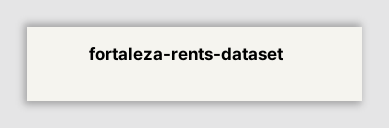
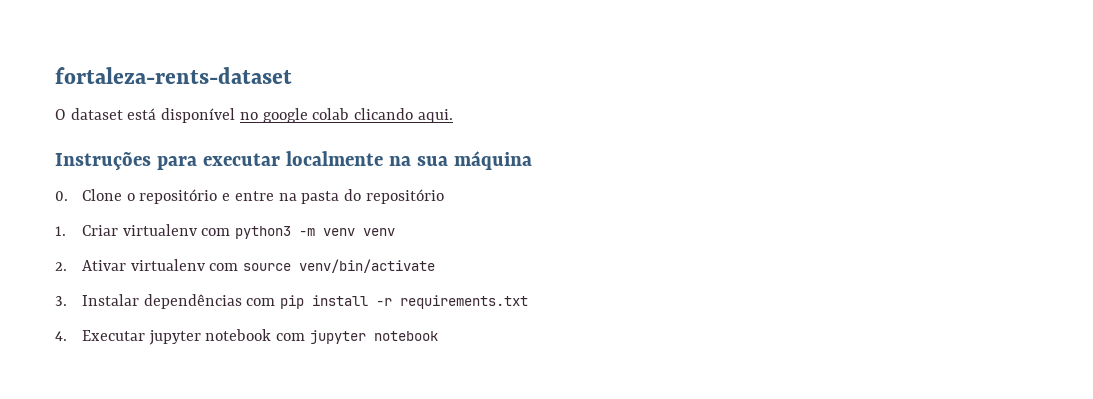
(284, 54) none -> [55,108,453,123] [55,151,532,170] [55,189,444,204] [55,224,396,239] [55,259,436,273] [55,294,529,309] [55,329,438,345] // O dataset está disponível no google colab clicando aqui. // Instruções para executar localmente na sua máquina // 0. Clone o repositório e entre na pasta do repositório // 1. Criar virtualenv com python3 -m venv venv // 2. Ativar virtualenv com source venv/bin/activate // 3. Instalar dependências com pip install -r requirements.txt // 4. Executar jupyter notebook com jupyter notebook

